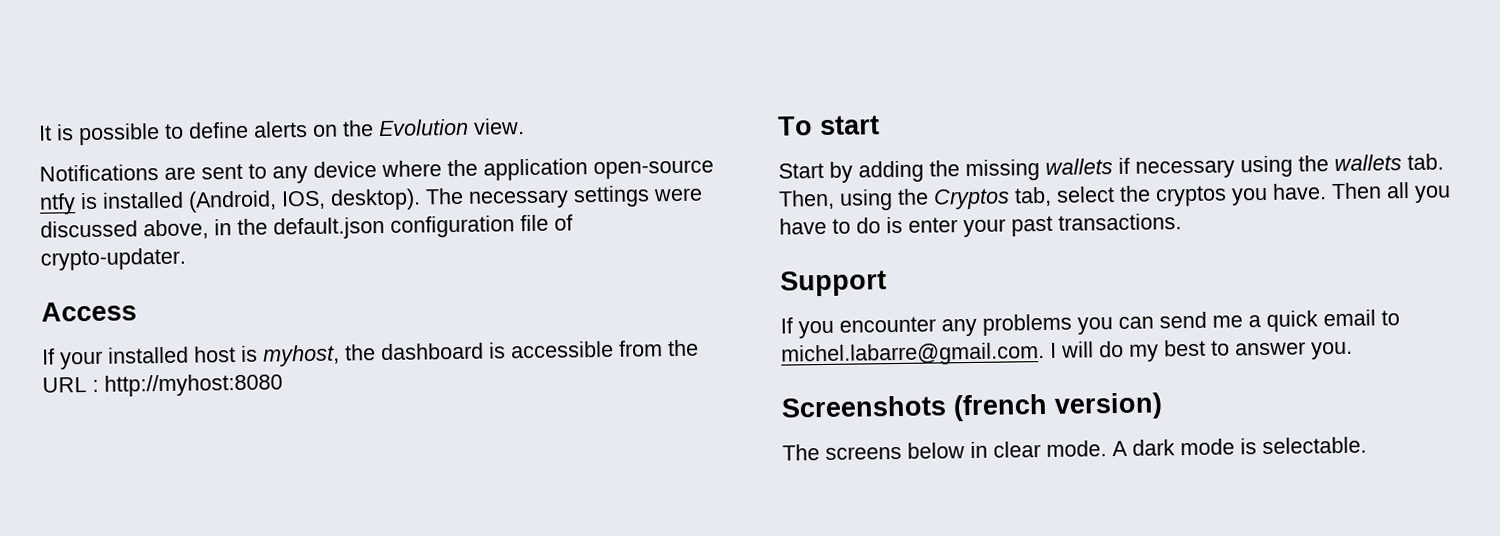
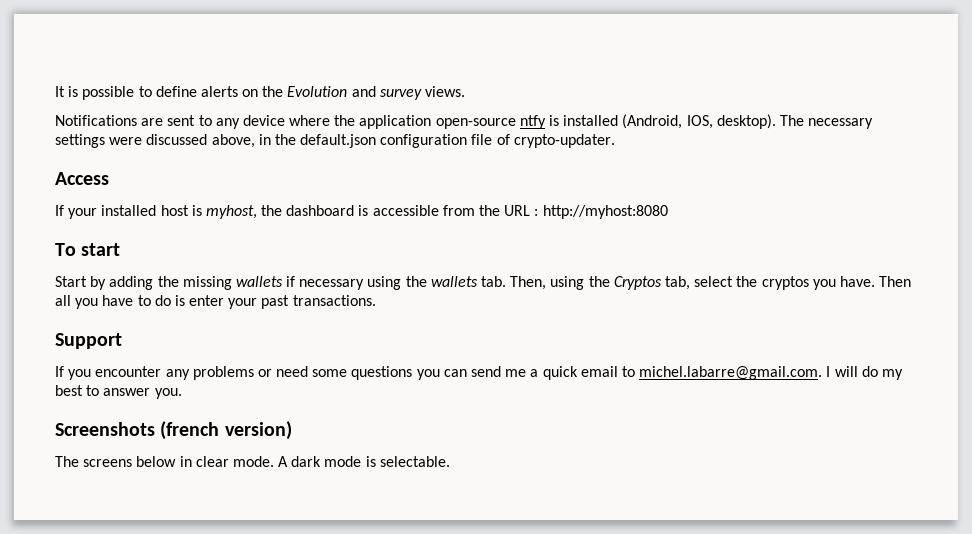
[473,118,525,135] view. -> [351,86,466,100] and survey views.
(1072, 324) none -> [257,366,413,380] or need some questions

